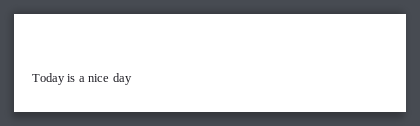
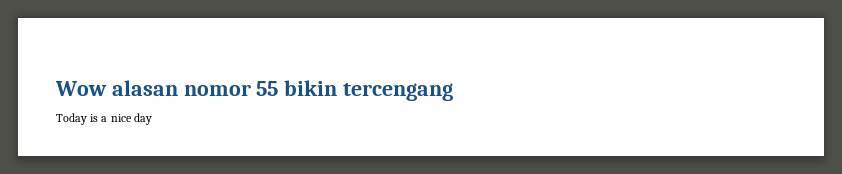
(32, 79) none -> [55,80,454,101] Wow alasan nomor 55 bikin tercengang //

